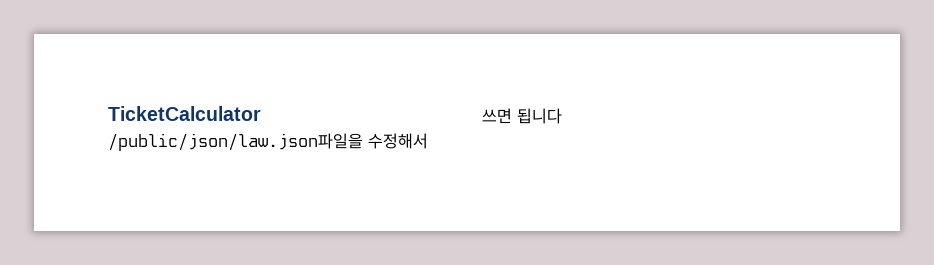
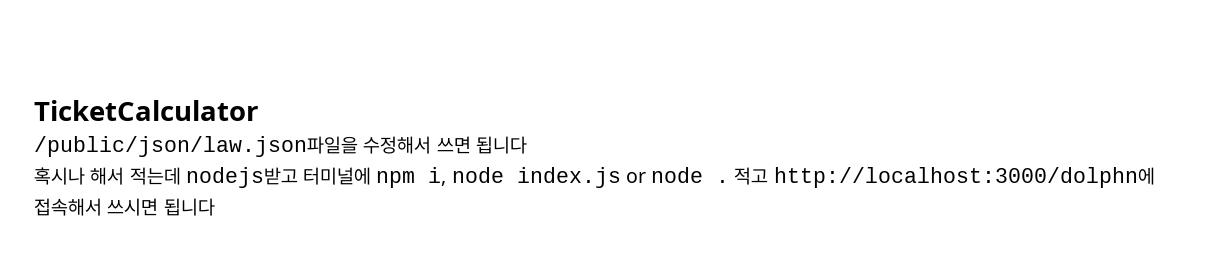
(562, 116) none -> [34,167,1155,188] [34,198,215,216] // 혹시나 해서 적는데 nodejs받고 터미널에 npm i, node index.js or node . 적고 http://localhost:3000/dolphn에 접속해서 쓰시면 됩니다

